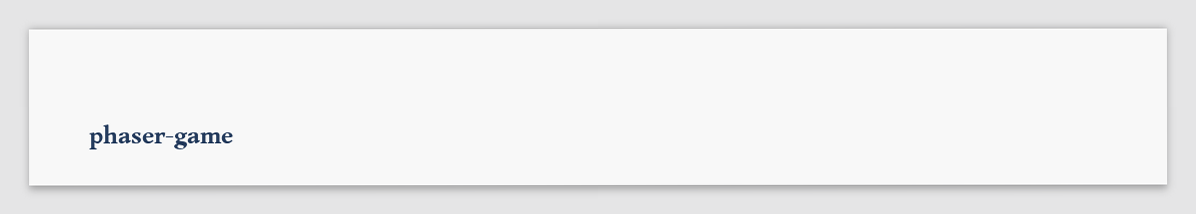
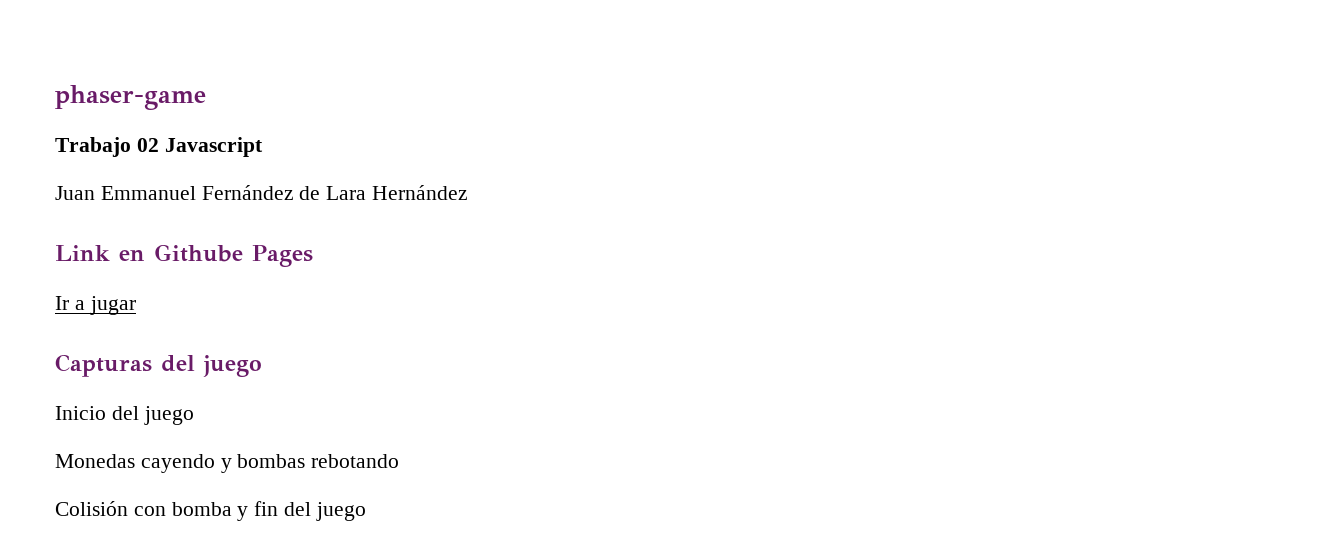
(234, 137) none -> [55,137,263,157] [55,185,469,200] [55,244,313,267] [55,296,136,315] [55,354,262,377] [55,406,194,425] [55,454,400,473] [55,501,366,521] // Trabajo 02 Javascript // Juan Emmanuel Fernández de Lara Hernández // Link en Githube Pages // Ir a jugar // Capturas del juego // Inicio del juego // Monedas cayendo y bombas rebotando // Colisión con bomba y fin del juego

